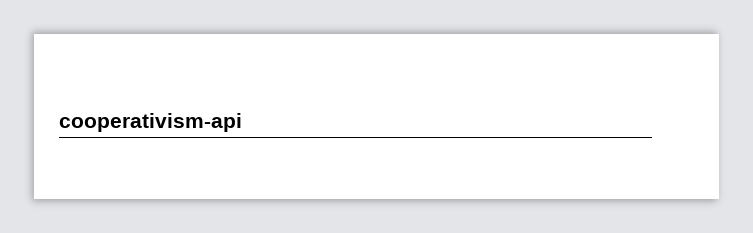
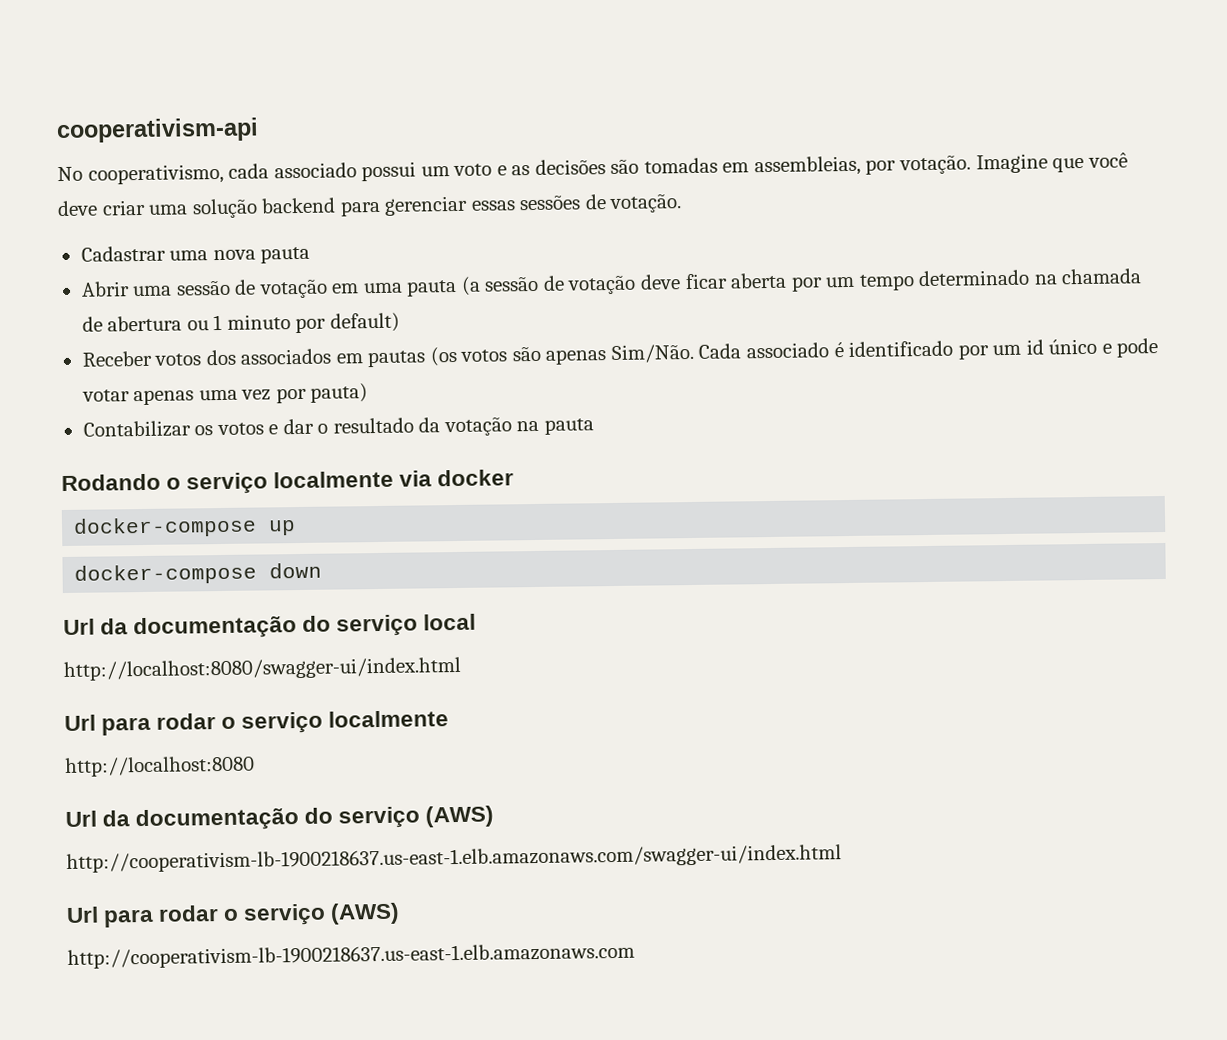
(242, 122) none -> [57,152,1128,185] [57,193,683,219] [80,245,311,264] [80,268,1143,299] [81,312,400,334] [81,338,1159,368] [81,383,369,406] [82,416,594,438] [61,469,515,495] [73,516,297,538] [74,562,323,585] [63,613,477,640] [63,656,461,682] [64,710,450,736] [64,755,255,778] [65,805,495,832] [66,844,842,873] [66,902,401,928] [67,942,635,969] // No cooperativismo, cada associado possui um voto e as decisões são tomadas em assembleias, por votação. Imagine que você deve criar uma solução backend para gerenciar essas sessões de votação. // Cadastrar uma nova pauta // Abrir uma sessão de votação em uma pauta (a sessão de votação deve ficar aberta por um tempo determinado na chamada de abertura ou 1 minuto por default) // Receber votos dos associados em pautas (os votos são apenas Sim/Não. Cada associado é identificado por um id único e pode votar apenas uma vez por pauta) // Contabilizar os votos e dar o resultado da votação na pauta // Rodando o serviço localmente via docker // docker-compose up // docker-compose down // Url da documentação do serviço local // http://localhost:8080/swagger-ui/index.html // Url para rodar o serviço localmente // http://localhost:8080 // Url da documentação do serviço (AWS) // http://cooperativism-lb-1900218637.us-east-1.elb.amazonaws.com/swagger-ui/index.html // Url para rodar o serviço (AWS) // http://cooperativism-lb-1900218637.us-east-1.elb.amazonaws.com

